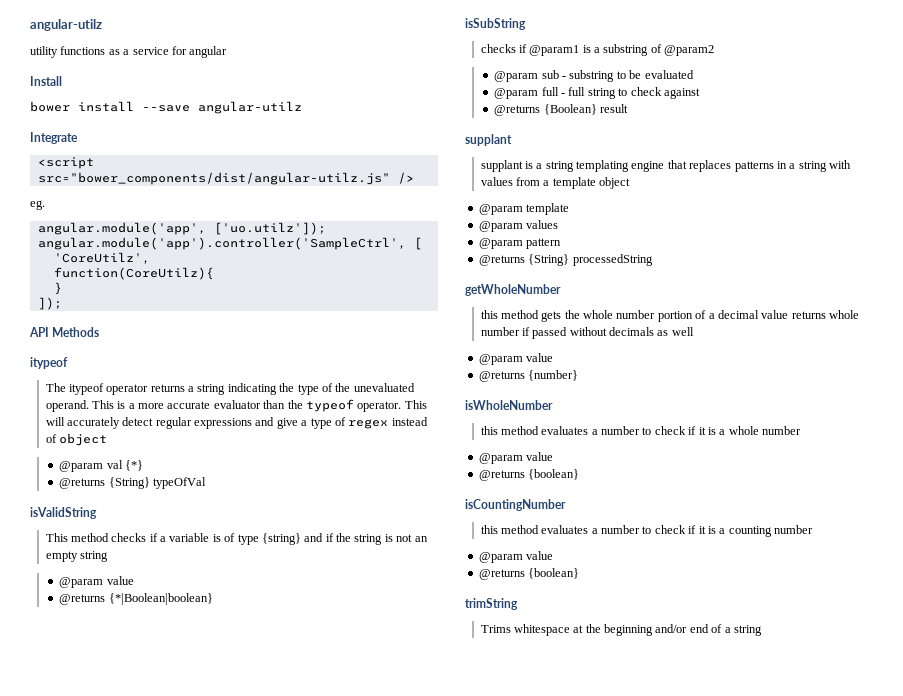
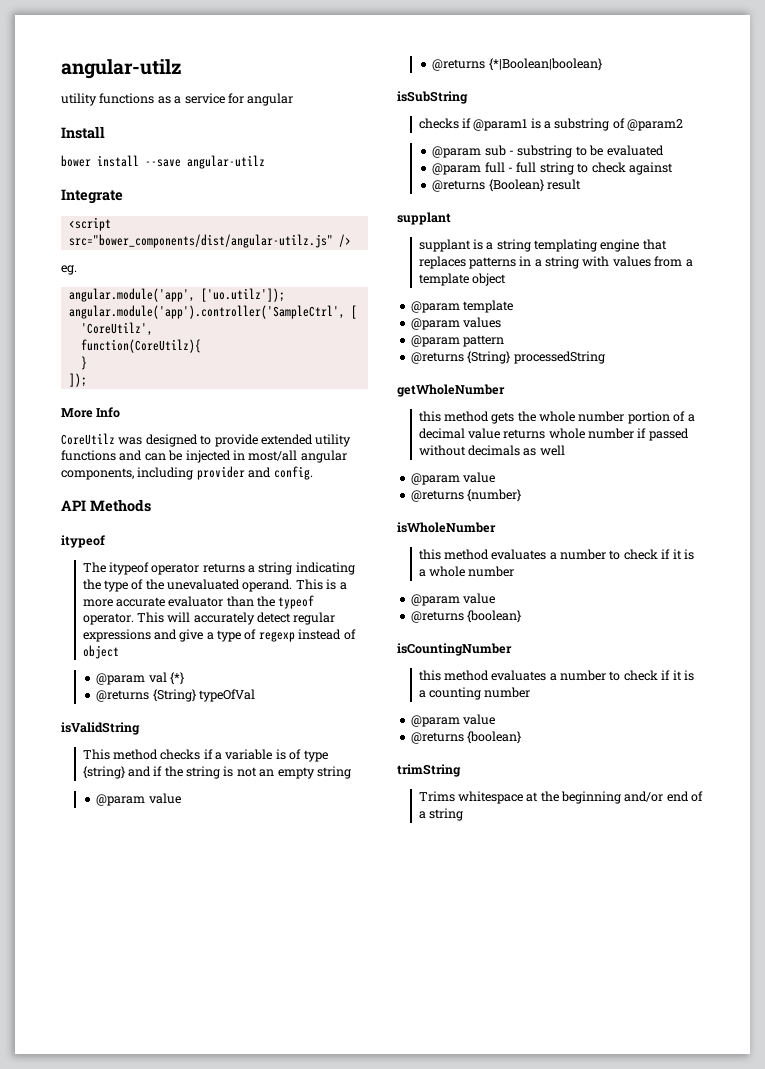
(62, 303) none -> [61,407,121,418] [61,433,352,447] [61,450,347,463] [61,466,313,480] // More Info // CoreUtilz was designed to provide extended utility functions and can be injected in most/all angular components, including provider and config.
[348,419,389,429] regex -> [258,631,295,642] regexp

